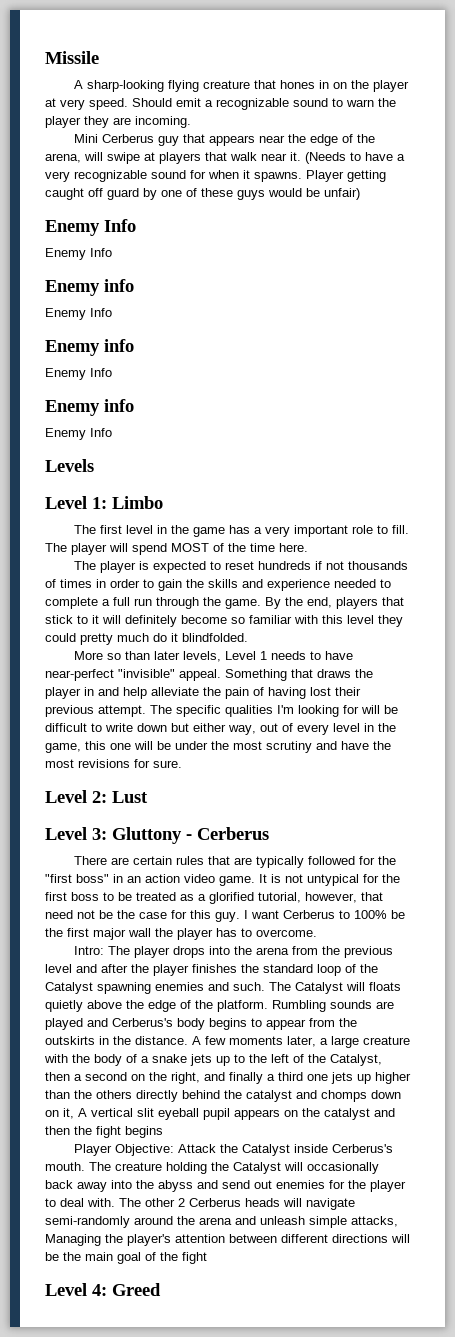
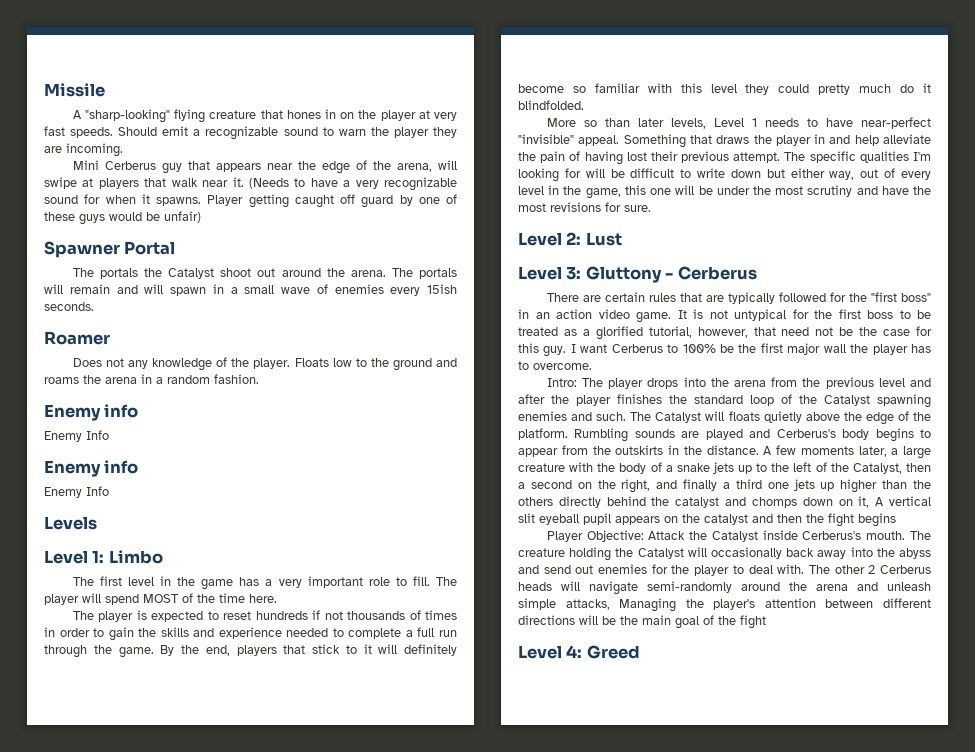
[86,80,164,92] sharp-looking -> [85,109,171,123] "sharp-looking"
[89,98,128,110] speed. -> [44,126,114,138] fast speeds.
[45,219,136,236] [45,248,112,260] [45,279,134,296] [45,308,112,320] Enemy Info // Enemy Info // Enemy info // Enemy Info -> [44,241,176,258] [72,268,457,279] [44,284,457,296] [44,302,94,311] [44,331,110,345] [72,357,457,371] [44,374,259,384] Spawner Portal // The portals the Catalyst shoot out around the arena. The portals will remain and will spawn in a small wave of enemies every 15ish seconds. // Roamer // Does not any knowledge of the player. Floats low to the ground and roams the arena in a random fashion.

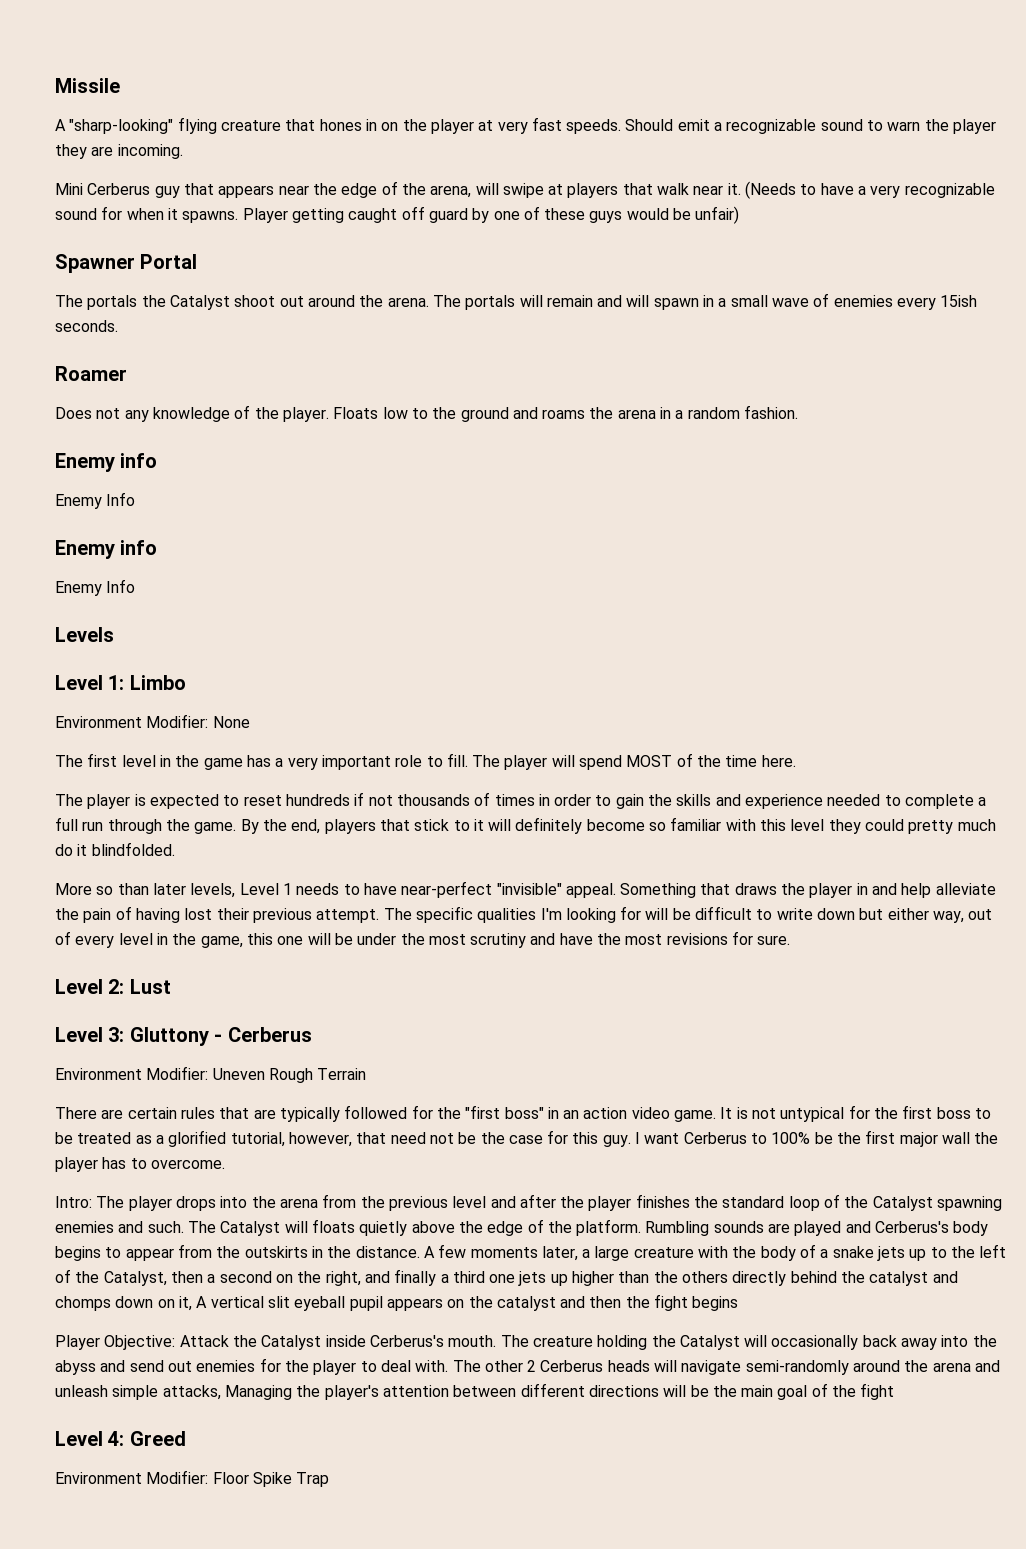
(163, 557) none -> [55,714,250,728] // Environment Modifier: None
(757, 273) none -> [55,1066,367,1083] // Environment Modifier: Uneven Rough Terrain
(640, 652) none -> [55,1470,330,1487] // Environment Modifier: Floor Spike Trap

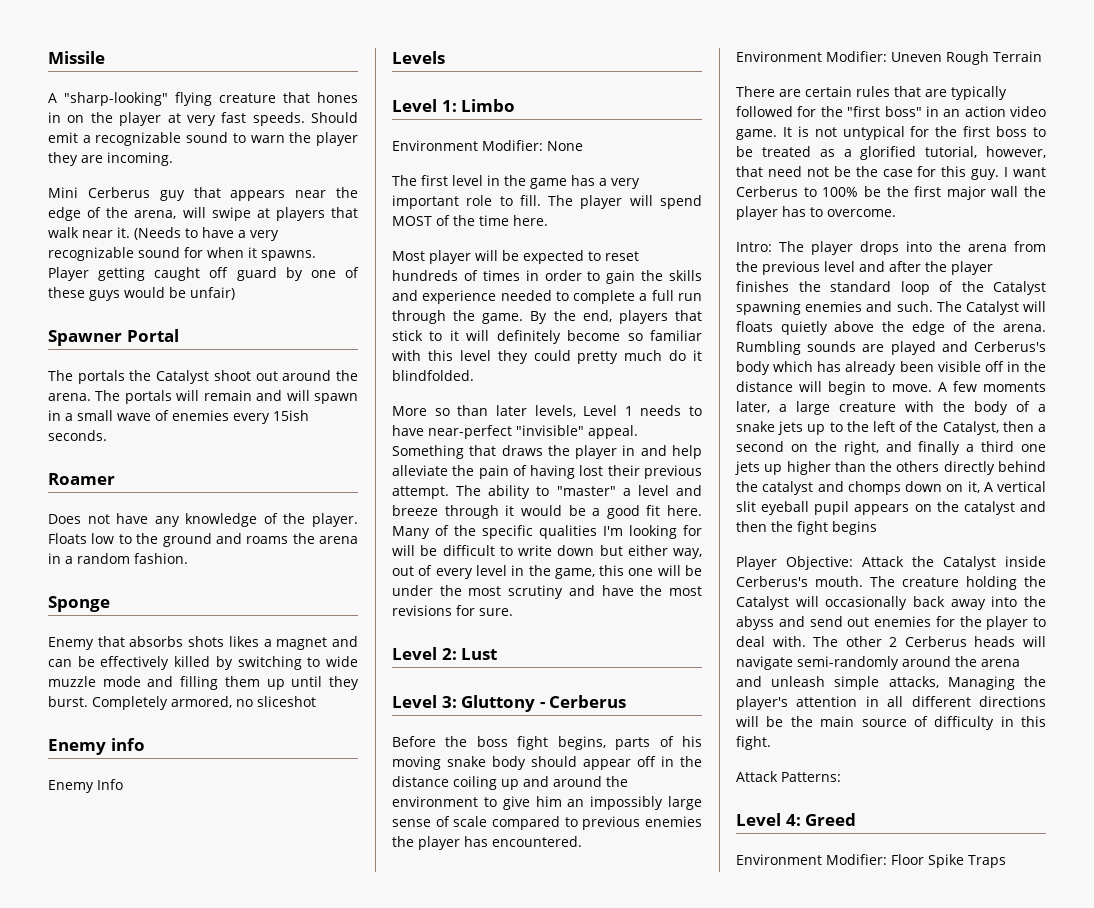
(121, 413) none -> [116,513,149,524] have
[55,453,158,472] [55,492,136,509] Enemy info // Enemy Info -> [48,596,110,612] [48,636,359,650] [48,656,358,670] [48,676,360,690] [48,696,316,710] Sponge // Enemy that absorbs shots likes a magnet and can be effectively killed by switching to wide muzzle mode and filling them up until they burst. Completely armored, no sliceshot
[55,794,146,809] The player is -> [392,250,519,264] Most player will be
[354,792,470,806] if not thousands -> (458, 275) none
(412, 914) none -> [488,485,702,499] [392,505,702,519] [392,525,476,539] ability to "master" a level and breeze through it would be a good fit here. Many of the
(312, 1034) none -> [392,736,702,750] [392,756,702,770] [392,776,628,790] [392,796,702,810] [392,816,702,830] [392,836,582,850] // Before the boss fight begins, parts of his moving snake body should appear off in the distance coiling up and around the environment to give him an impossibly large sense of scale compared to previous enemies the player has encountered.
[576,1219,642,1236] platform. -> [1003,324,1046,332] arena.
[55,1244,420,1261] begins to appear from the outskirts in the distance. -> [773,361,1046,375] [736,381,932,395] which has already been visible off in the distance will begin to move.
[453,1385,517,1397] between -> [865,696,904,707] in all
[777,1383,895,1400] goal of the fight -> [861,716,1046,730] [736,736,771,750] [736,771,841,782] source of difficulty in this fight. // Attack Patterns:
[296,1472,330,1487] Trap -> [968,855,1006,868] Traps

